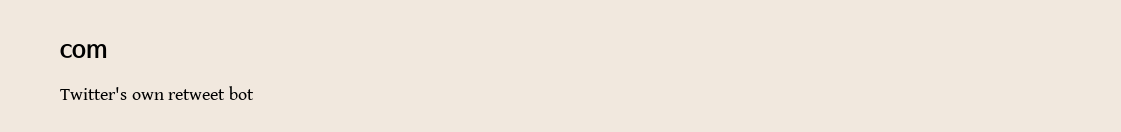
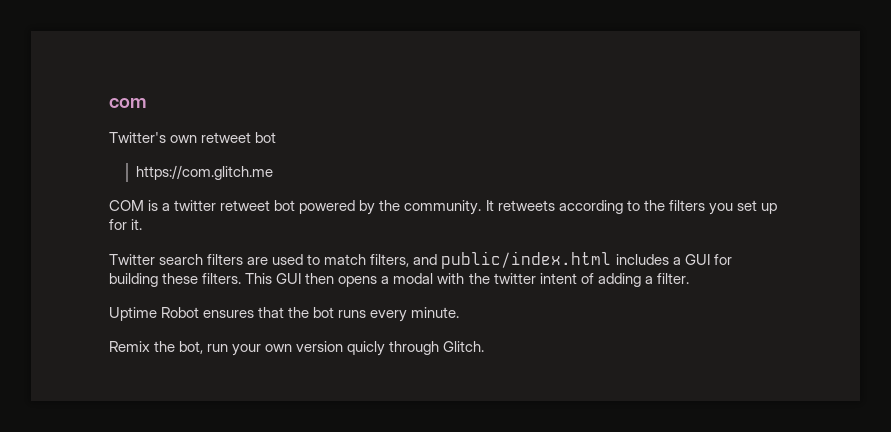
(255, 93) none -> [136,165,274,180] [109,200,777,215] [109,219,143,230] [109,251,732,269] [109,273,689,287] [109,307,460,322] [109,341,485,356] // https://com.glitch.me // COM is a twitter retweet bot powered by the community. It retweets according to the filters you set up for it. // Twitter search filters are used to match filters, and public/index.html includes a GUI for building these filters. This GUI then opens a modal with the twitter intent of adding a filter. // Uptime Robot ensures that the bot runs every minute. // Remix the bot, run your own version quicly through Glitch.

